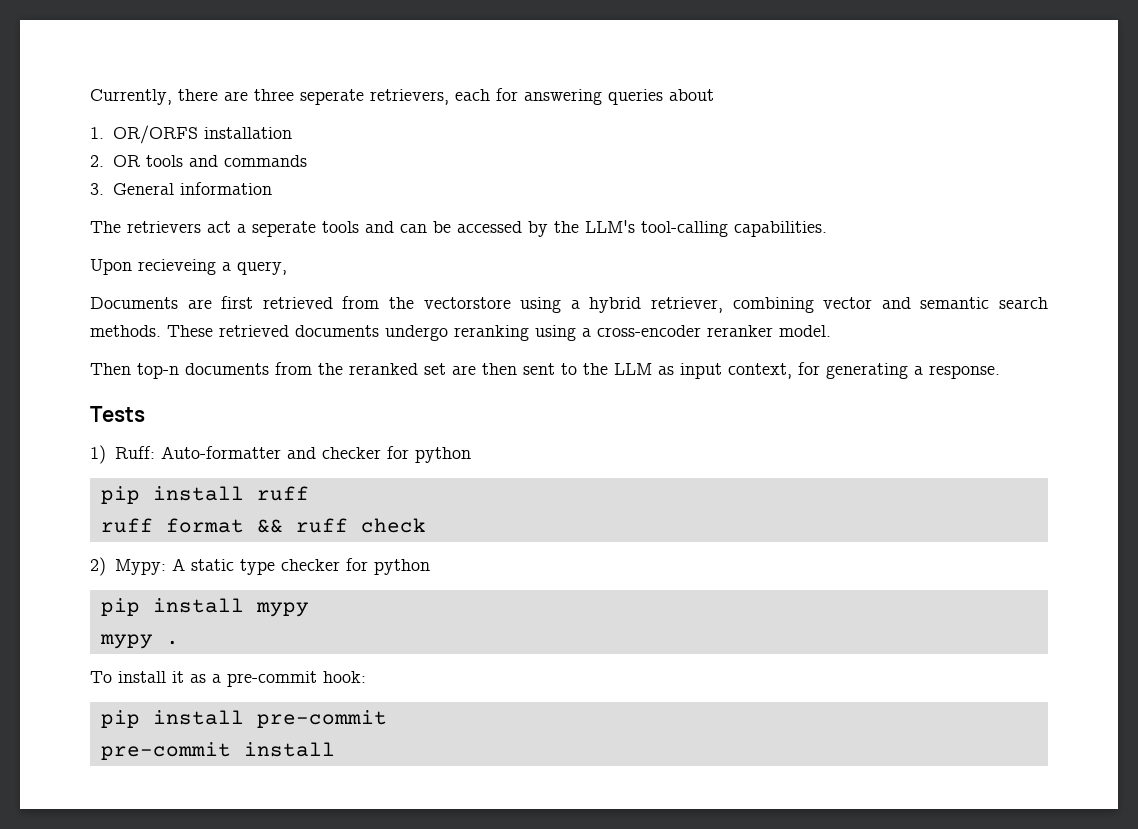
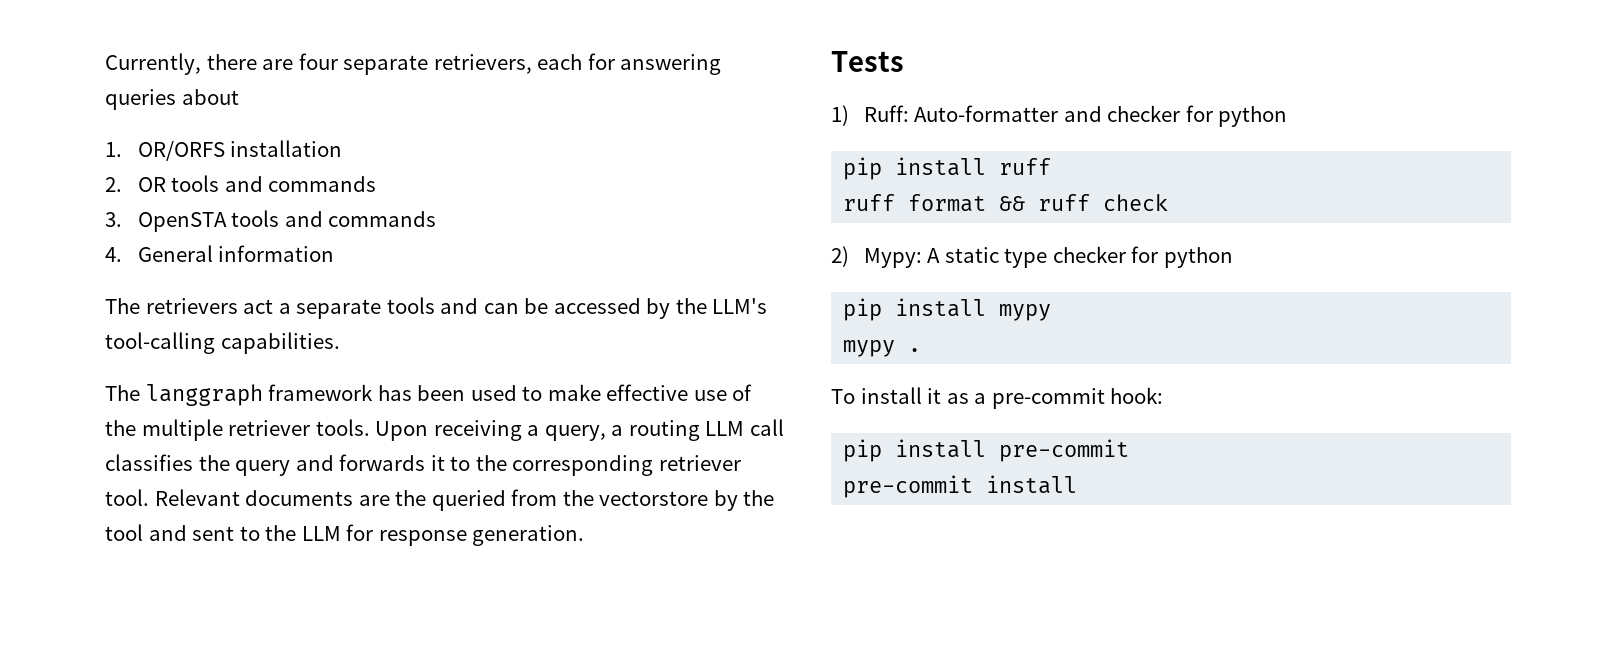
[254,89,364,105] three seperate -> [298,53,429,75] four separate
(104, 189) none -> [137,210,437,232] [105,247,122,262] OpenSTA tools and commands // 4.
[252,221,316,237] seperate -> [296,299,382,319] separate
[90,259,287,275] [90,296,1049,313] [90,325,831,341] [90,362,1000,379] Upon recieveing a query, // Documents are first retrieved from the vectorstore using a hybrid retriever, combining vector and semantic search methods. These retrieved documents undergo reranking using a cross-encoder reranker model. // Then top-n documents from the reranked set are then sent to the LLM as input context, for generating a response. -> [105,384,753,406] [105,419,784,441] [105,454,741,476] [105,489,775,511] [105,524,585,546] The langgraph framework has been used to make effective use of the multiple retriever tools. Upon receiving a query, a routing LLM call classifies the query and forwards it to the corresponding retriever tool. Relevant documents are the queried from the vectorstore by the tool and sent to the LLM for response generation.

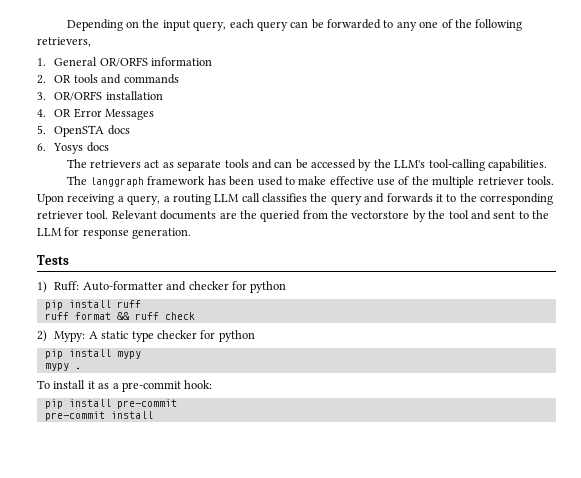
[105,53,722,75] [105,89,239,110] [105,140,343,161] Currently, there are four separate retrievers, each for answering queries about // 1. OR/ORFS installation -> [66,19,523,31] [37,37,91,47] [37,57,213,67] Depending on the input query, each query can be forwarded to any one of the following retrievers, // 1. General OR/ORFS information
[137,210,437,232] [105,245,335,262] OpenSTA tools and commands // 4. General information -> [54,91,163,101] [37,108,155,120] [37,125,130,137] [37,142,109,154] OR/ORFS installation // 4. OR Error Messages // 5. OpenSTA docs // 6. Yosys docs
[278,303,291,314] a -> [162,162,174,168] as

